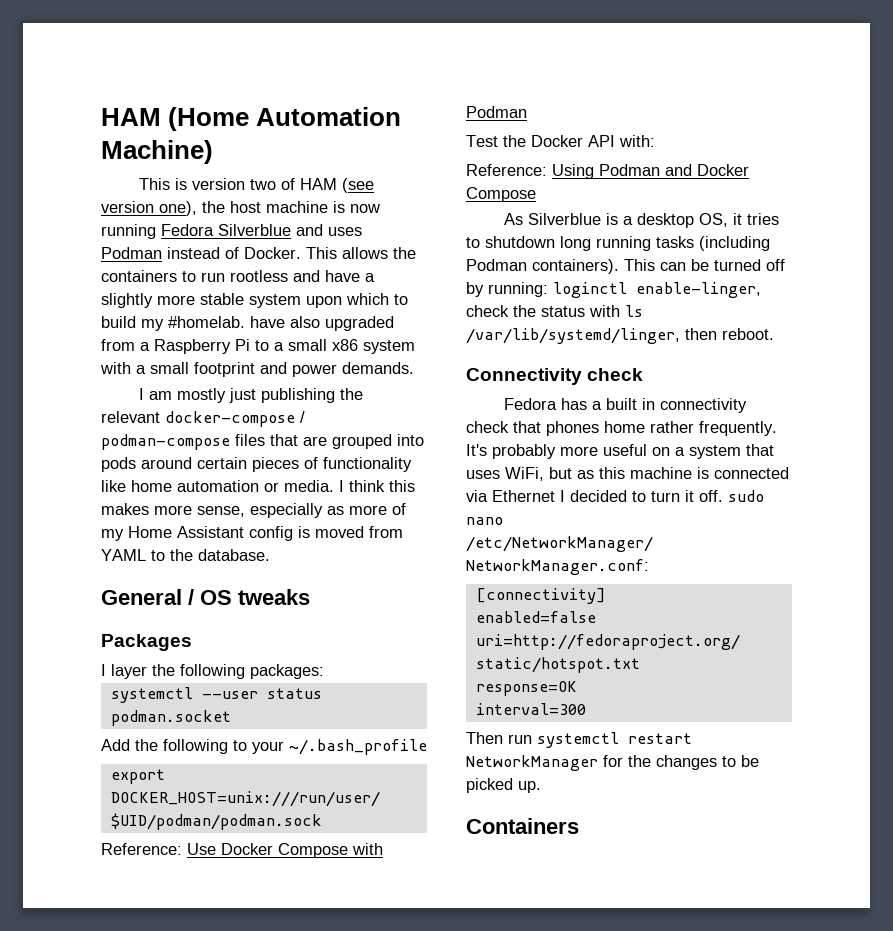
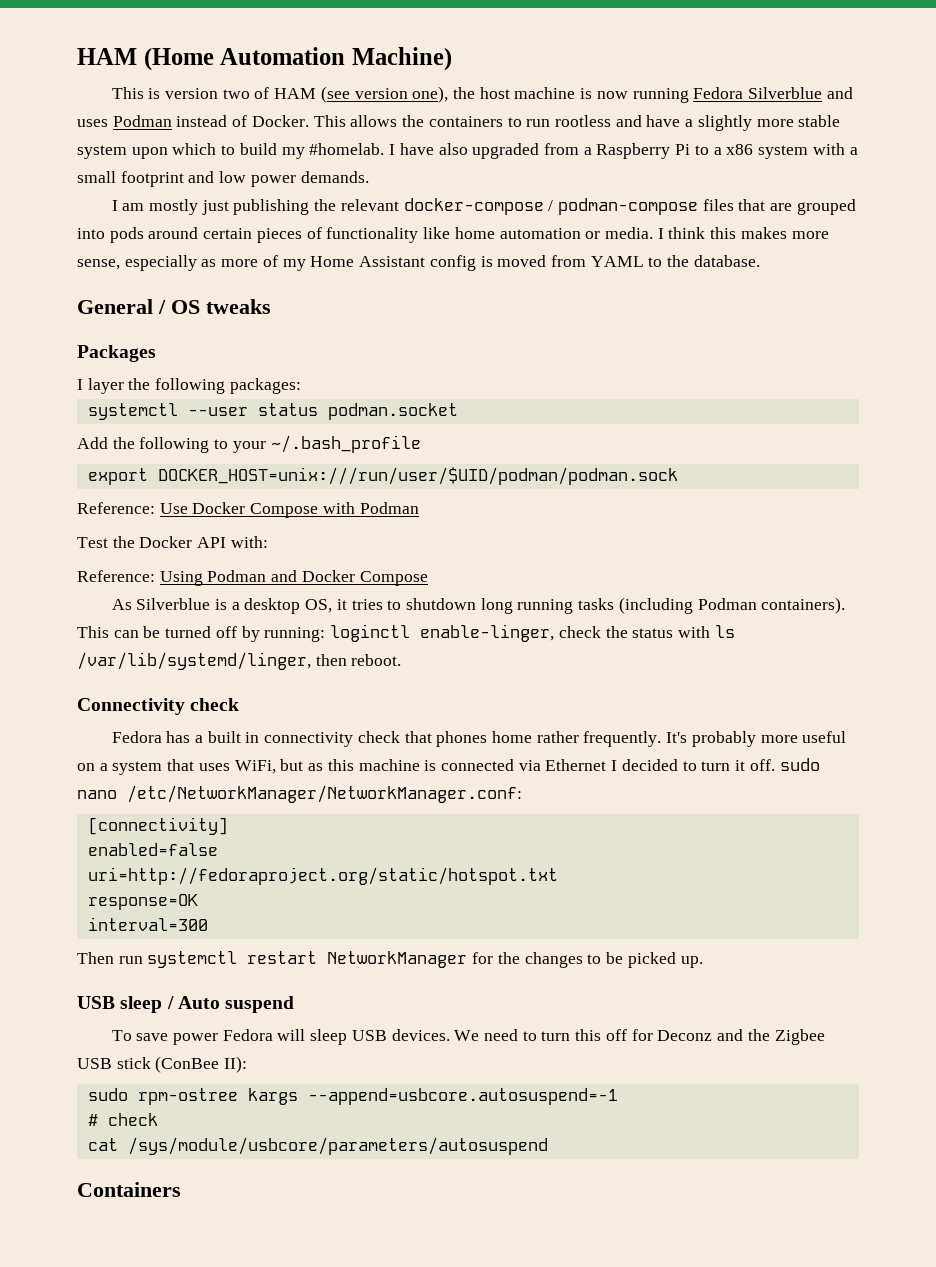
(245, 322) none -> [389,144,396,155] I
[288,339,327,351] small -> (722, 151) none
(287, 368) none -> [219,171,247,183] low
(541, 787) none -> [77,996,295,1013] [111,1029,825,1045] [77,1056,248,1073] [87,1088,618,1105] [87,1113,158,1126] [87,1137,548,1155] // USB sleep / Auto suspend // To save power Fedora will sleep USB devices. We need to turn this off for Deconz and the Zigbee USB stick (ConBee II): // sudo rpm-ostree kargs --append=usbcore.autosuspend=-1 // # check // cat /sys/module/usbcore/parameters/autosuspend

